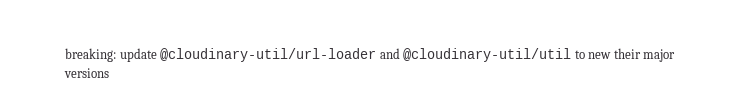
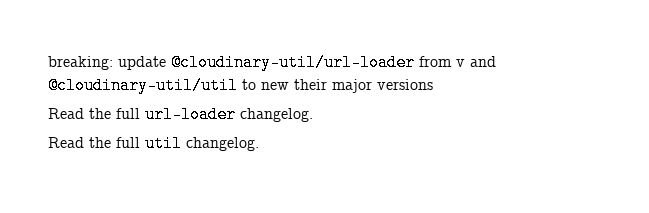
(377, 55) none -> [419,56,465,67] from v
(109, 73) none -> [48,106,313,123] [48,135,259,152] // Read the full url-loader changelog. // Read the full util changelog.

